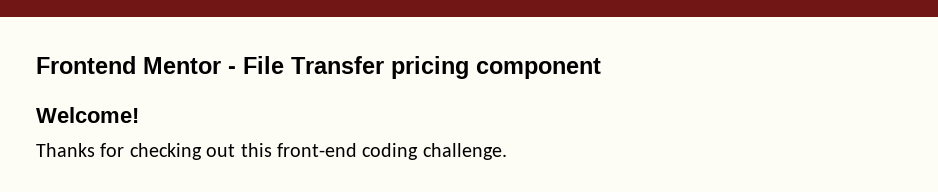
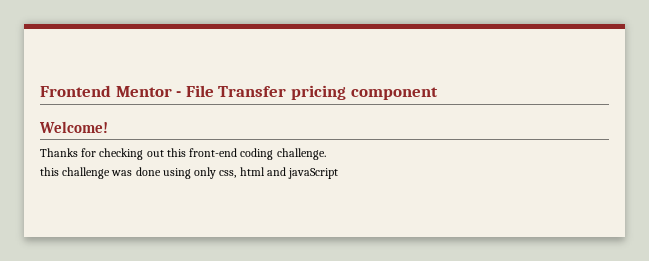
(507, 151) none -> [40,167,339,179] // this challenge was done using only css, html and javaScript

